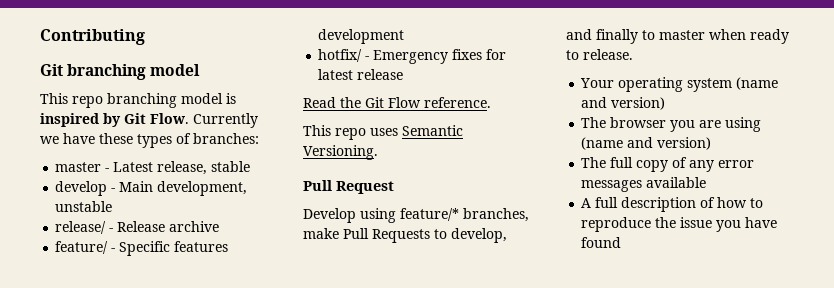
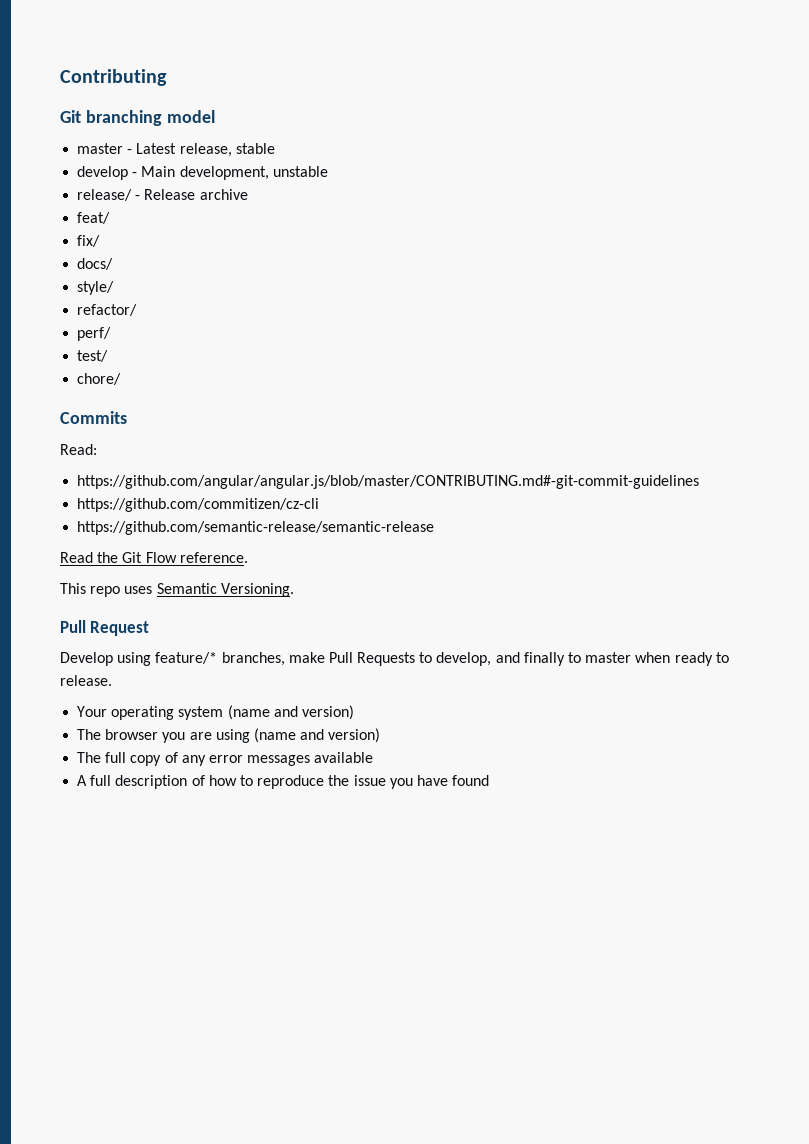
[40,93,236,108] [40,113,258,128] [40,133,259,148] // This repo branching model is inspired by Git Flow. Currently we have these types of branches: -> (215, 116) none
[55,241,229,256] [318,29,405,44] [318,49,507,64] [318,69,404,80] feature/ - Specific features development // hotfix/ - Emergency fixes for latest release -> [77,212,111,224] [77,235,101,247] [77,258,114,270] [77,281,115,295] [77,304,138,316] [77,327,112,341] [77,350,109,362] [77,373,122,385] [60,411,127,424] [60,444,97,455] [77,475,700,489] [77,498,320,512] [77,521,435,535] feat/ // fix/ // docs/ // style/ // refactor/ // perf/ // test/ // chore/ // Commits // Read: // https://github.com/angular/angular.js/blob/master/CONTRIBUTING.md#-git-commit-guidelines // https://github.com/commitizen/cz-cli // https://github.com/semantic-release/semantic-release

